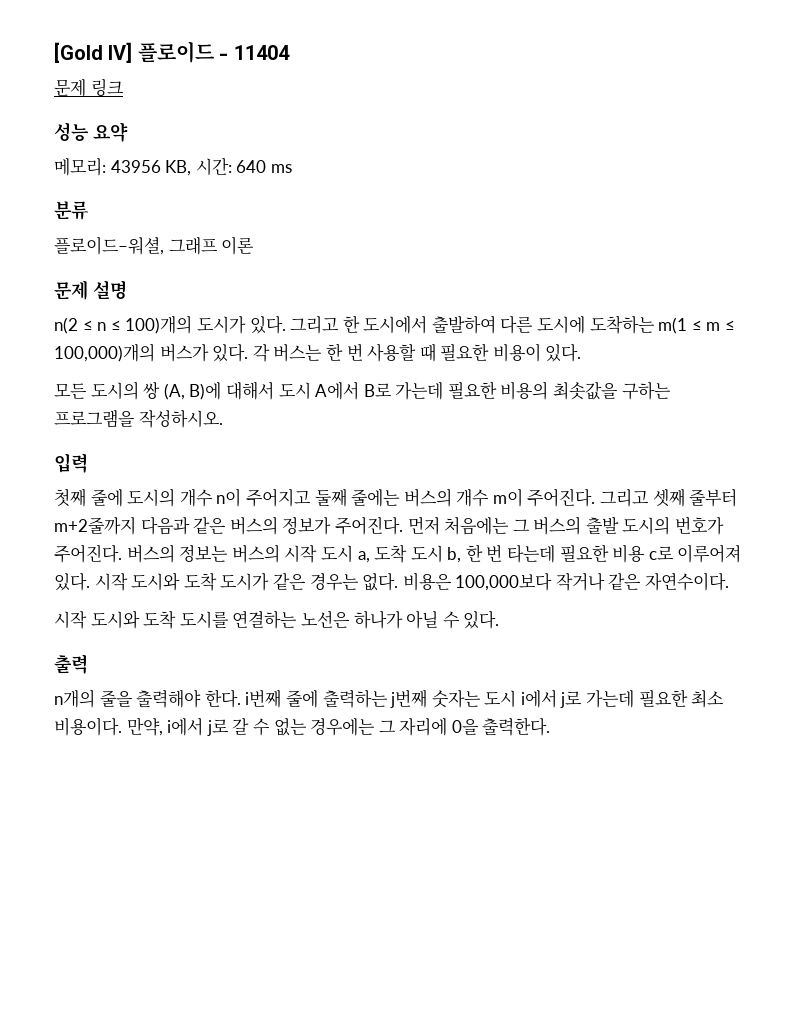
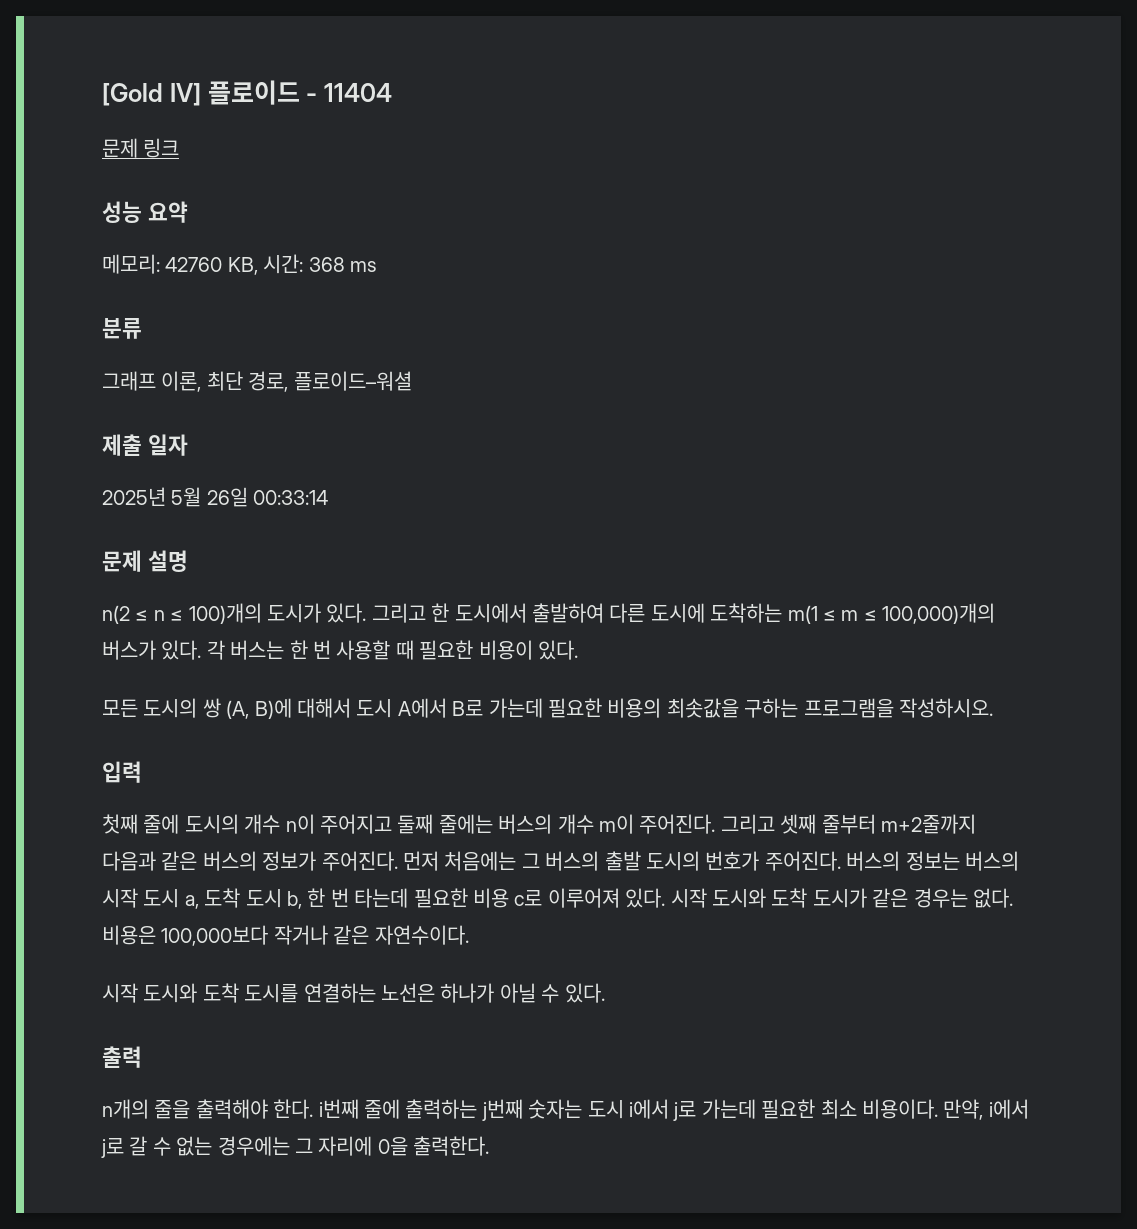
[110,160,161,173] 43956 -> [165,257,223,272] 42760
[236,160,267,173] 640 -> [308,257,345,272] 368
[54,236,255,255] 플로이드–워셜, 그래프 이론 -> [102,371,412,392] [102,434,188,456] [102,487,329,507] 그래프 이론, 최단 경로, 플로이드–워셜 // 제출 일자 // 2025년 5월 26일 00:33:14

